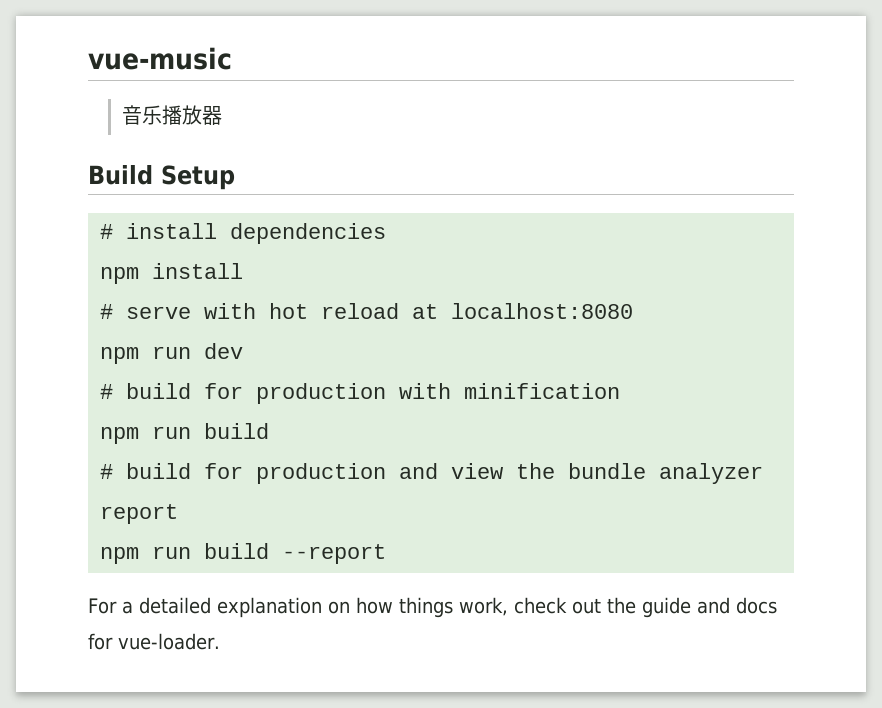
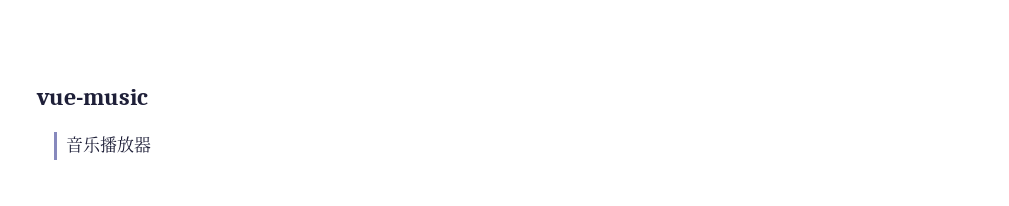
[88,165,235,190] [100,223,386,244] [100,263,243,284] [100,303,633,319] [100,343,243,364] [100,383,620,404] [100,423,269,444] [100,463,763,484] [100,504,178,524] [100,543,386,564] [88,597,777,618] [88,633,220,650] // Build Setup // # install dependencies // npm install // # serve with hot reload at localhost:8080 // npm run dev // # build for production with minification // npm run build // # build for production and view the bundle analyzer report // npm run build --report // For a detailed explanation on how things work, check out the guide and docs for vue-loader. -> (151, 144) none

